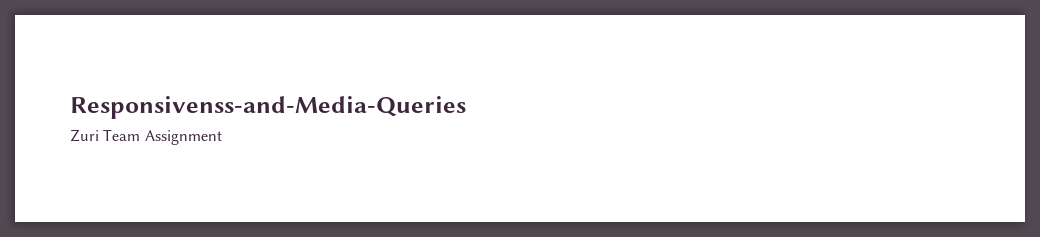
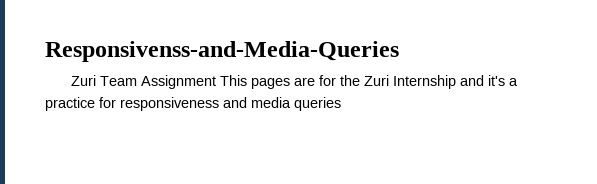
(222, 137) none -> [220,75,519,89] [45,97,341,111] This pages are for the Zuri Internship and it's a practice for responsiveness and media queries

